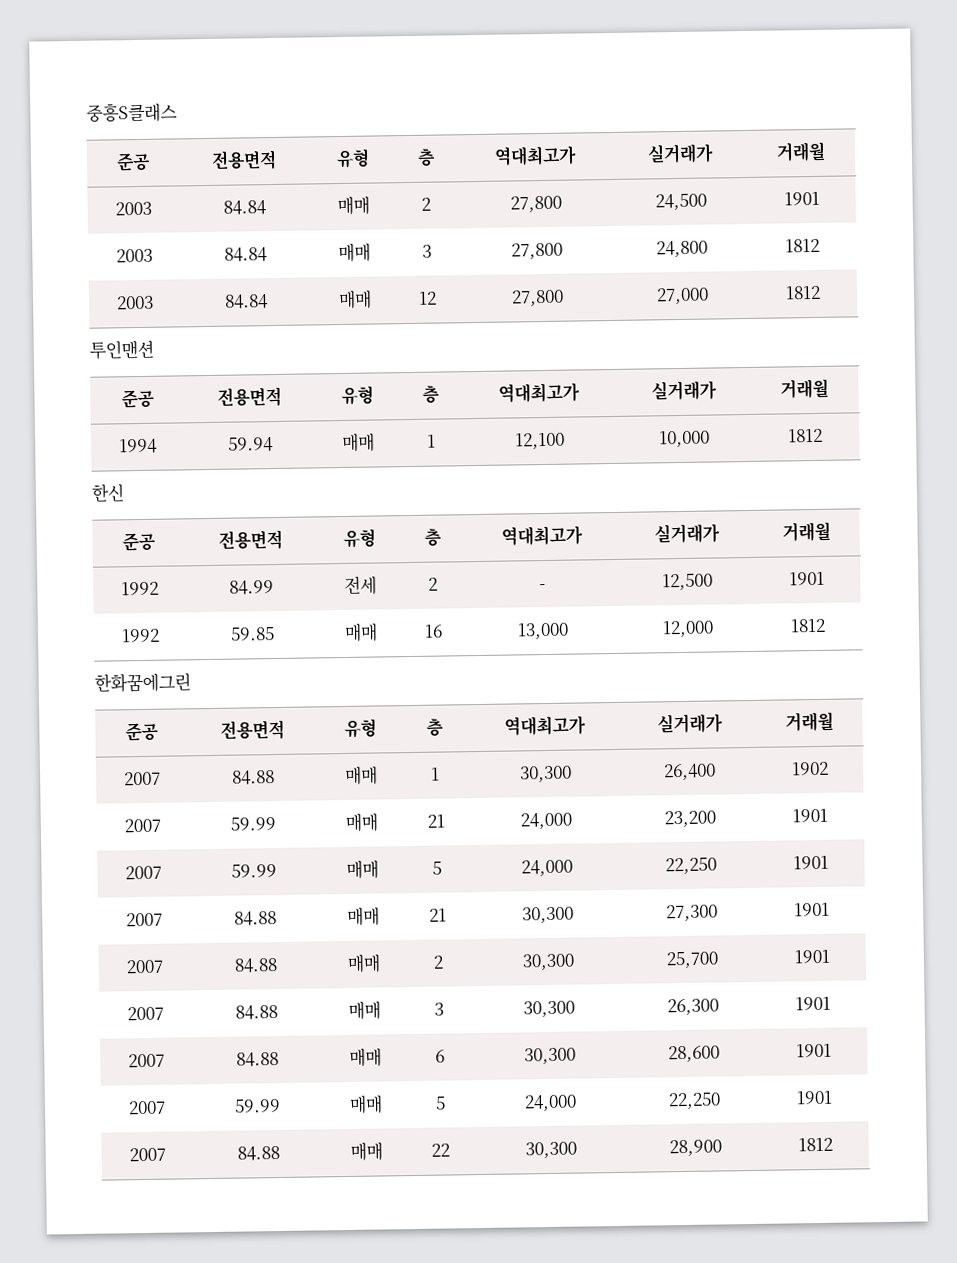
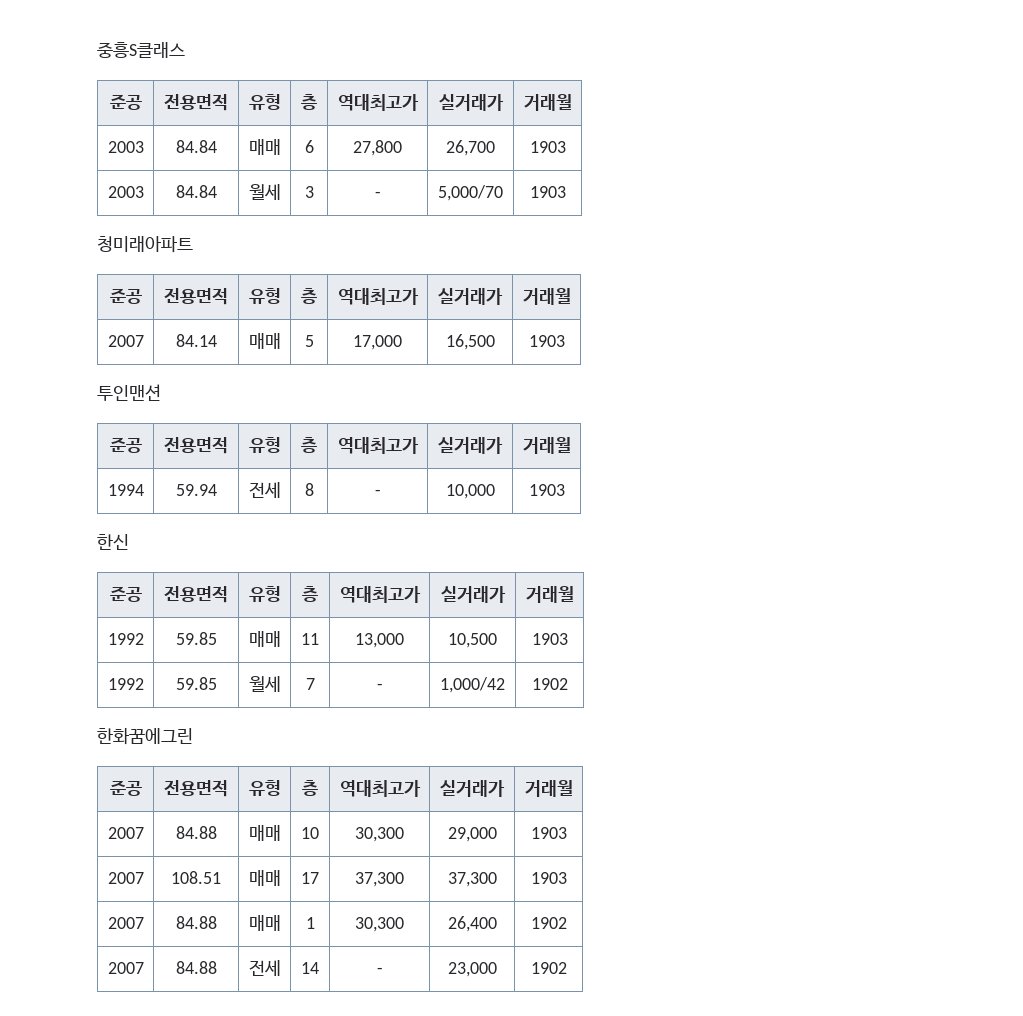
[421,197,431,211] [509,195,562,213] [654,193,707,211] [783,191,820,206] [115,248,153,263] [224,247,268,262] [337,243,371,263] [422,244,432,258] [510,242,563,260] [655,240,708,258] [785,238,820,253] [115,295,154,310] [224,294,269,309] [337,290,372,310] [418,291,437,305] [510,289,564,307] [655,287,709,305] [785,285,821,300] 2 | 27,800 | 24,500 | 1901 // 2003 | 84.84 | 매매 | 3 | 27,800 | 24,800 | 1812 // 2003 | 84.84 | 매매 | 12 | 27,800 | 27,000 | 1812 -> [304,140,314,153] [353,140,402,156] [446,140,495,156] [529,141,566,153] [107,186,144,198] [175,185,217,198] [248,184,281,200] [304,186,314,198] [374,191,381,198] [438,185,503,201] [529,186,566,198] [97,236,193,253] [109,288,142,304] [164,288,228,305] [248,288,281,304] [301,288,317,304] [337,288,419,305] [438,288,503,305] [522,288,571,305] [107,335,144,347] [175,334,217,347] [248,333,281,349] [304,335,314,347] [353,335,402,350] [445,334,495,350] [528,335,565,347] 6 | 27,800 | 26,700 | 1903 // 2003 | 84.84 | 월세 | 3 | - | 5,000/70 | 1903 // 청미래아파트 // 준공 | 전용면적 | 유형 | 층 | 역대최고가 | 실거래가 | 거래월 // 2007 | 84.14 | 매매 | 5 | 17,000 | 16,500 | 1903
[342,433,375,453] [426,434,436,448] [514,432,565,450] 매매 | 1 | 12,100 -> [248,482,281,498] [304,483,314,496] [374,489,381,496] 전세 | 8 | -
[788,428,823,443] 1812 -> [528,484,565,496] 1903
[229,580,274,595] [343,575,377,595] [428,577,438,591] [539,584,546,590] [661,573,713,591] [789,571,825,586] [120,628,160,643] [229,627,275,641] [343,623,378,642] [424,624,443,638] [517,622,569,640] [661,620,714,638] [789,618,826,633] 84.99 | 전세 | 2 | - | 12,500 | 1901 // 1992 | 59.85 | 매매 | 16 | 13,000 | 12,000 | 1812 -> [175,632,217,645] [248,631,281,647] [301,633,319,645] [355,633,404,648] [448,633,497,648] [531,633,568,645] [107,678,144,690] [175,677,217,690] [248,676,281,692] [305,678,315,690] [376,683,383,690] [440,677,505,693] [531,678,568,690] 59.85 | 매매 | 11 | 13,000 | 10,500 | 1903 // 1992 | 59.85 | 월세 | 7 | - | 1,000/42 | 1902
(834, 721) none -> [107,827,144,839] [175,826,217,839] [248,825,281,841] [301,827,319,839] [355,827,404,842] [447,827,497,842] [530,827,567,839] [107,872,144,884] [171,871,221,884] [248,870,281,886] [301,872,319,884] [355,872,404,887] [447,872,497,887] [530,872,567,884] // 2007 | 84.88 | 매매 | 10 | 30,300 | 29,000 | 1903 // 2007 | 108.51 | 매매 | 17 | 37,300 | 37,300 | 1903
[230,817,276,831] [345,813,378,832] [426,814,445,828] [519,812,572,830] [664,810,716,828] [792,808,828,823] [124,865,162,880] [231,864,277,878] [346,860,379,879] [431,861,442,875] [520,859,573,877] [665,857,717,875] [793,855,829,870] [125,912,163,927] [233,911,277,926] [347,907,380,926] [428,908,447,922] [521,906,574,924] [666,904,718,922] [794,902,830,917] [125,959,164,974] [233,958,278,973] [347,954,381,973] [432,955,443,969] [521,953,575,971] [666,951,719,969] [794,949,830,964] [126,1006,164,1021] [234,1005,278,1020] [348,1001,381,1020] [433,1002,444,1016] [522,1000,575,1018] [667,998,719,1016] [795,996,831,1011] [127,1053,165,1068] [235,1052,279,1067] [349,1048,382,1067] [434,1049,445,1063] [523,1047,576,1065] [668,1045,720,1063] [796,1043,832,1058] [127,1100,166,1115] [234,1098,281,1113] [349,1095,383,1114] [434,1096,446,1110] [523,1094,577,1112] [668,1092,721,1110] [796,1090,833,1105] [128,1147,166,1162] [236,1146,280,1161] [350,1142,383,1161] [431,1143,450,1157] [524,1141,577,1159] [668,1139,722,1157] [797,1137,833,1152] 59.99 | 매매 | 21 | 24,000 | 23,200 | 1901 // 2007 | 59.99 | 매매 | 5 | 24,000 | 22,250 | 1901 // 2007 | 84.88 | 매매 | 21 | 30,300 | 27,300 | 1901 // 2007 | 84.88 | 매매 | 2 | 30,300 | 25,700 | 1901 // 2007 | 84.88 | 매매 | 3 | 30,300 | 26,300 | 1901 // 2007 | 84.88 | 매매 | 6 | 30,300 | 28,600 | 1901 // 2007 | 59.99 | 매매 | 5 | 24,000 | 22,250 | 1901 // 2007 | 84.88 | 매매 | 22 | 30,300 | 28,900 | 1812 -> [175,961,217,974] [248,960,281,976] [301,962,319,974] [376,967,383,974] [447,962,497,977] [530,962,567,974] 84.88 | 전세 | 14 | - | 23,000 | 1902

